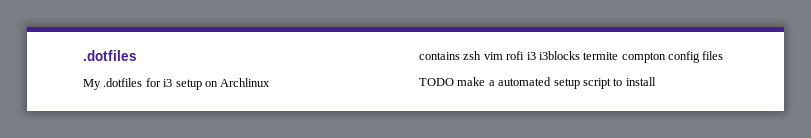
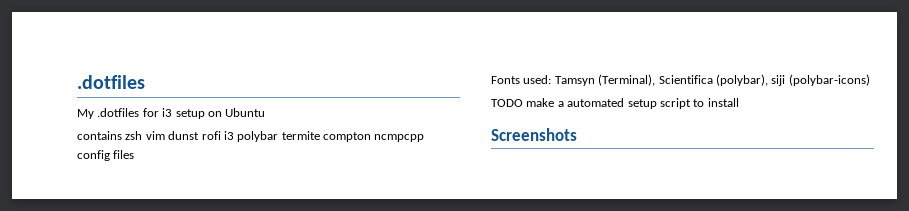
[220,78,271,87] Archlinux -> [225,108,266,117] Ubuntu
(503, 56) none -> [168,131,200,140] dunst
[538,51,580,60] i3blocks -> [237,131,279,142] polybar
(666, 57) none -> [374,134,425,142] ncmpcpp
(724, 55) none -> [491,74,870,86] // Fonts used: Tamsyn (Terminal), Scientifica (polybar), siji (polybar-icons)
(656, 81) none -> [491,128,577,141] // Screenshots

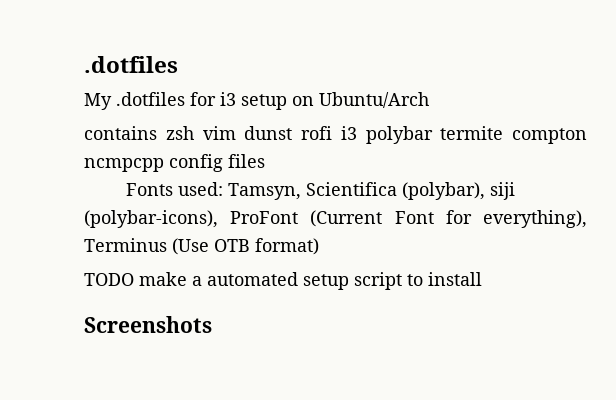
[225,108,266,117] Ubuntu -> [319,92,429,108] Ubuntu/Arch
[554,74,656,86] Tamsyn (Terminal), -> [227,183,301,200] Tamsyn,
[788,74,870,86] (polybar-icons) -> [84,210,587,228] [84,238,319,255] (polybar-icons), ProFont (Current Font for everything), Terminus (Use OTB format)

